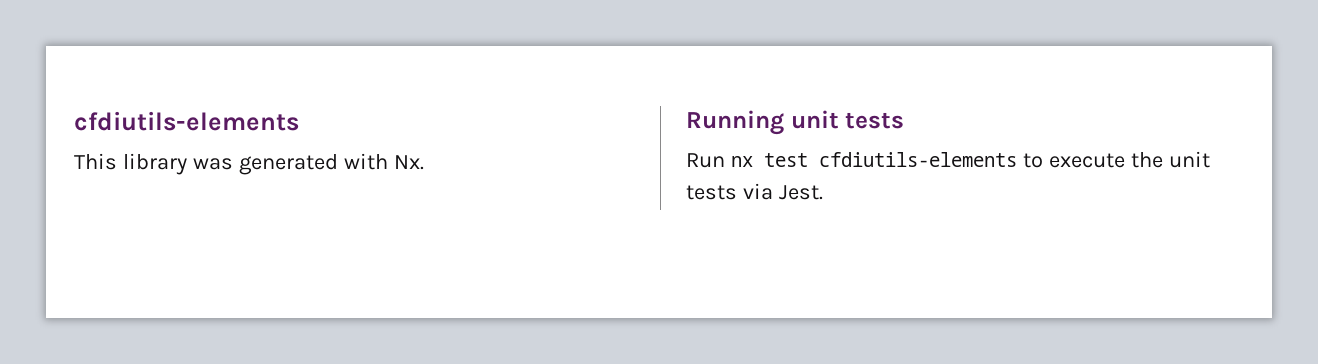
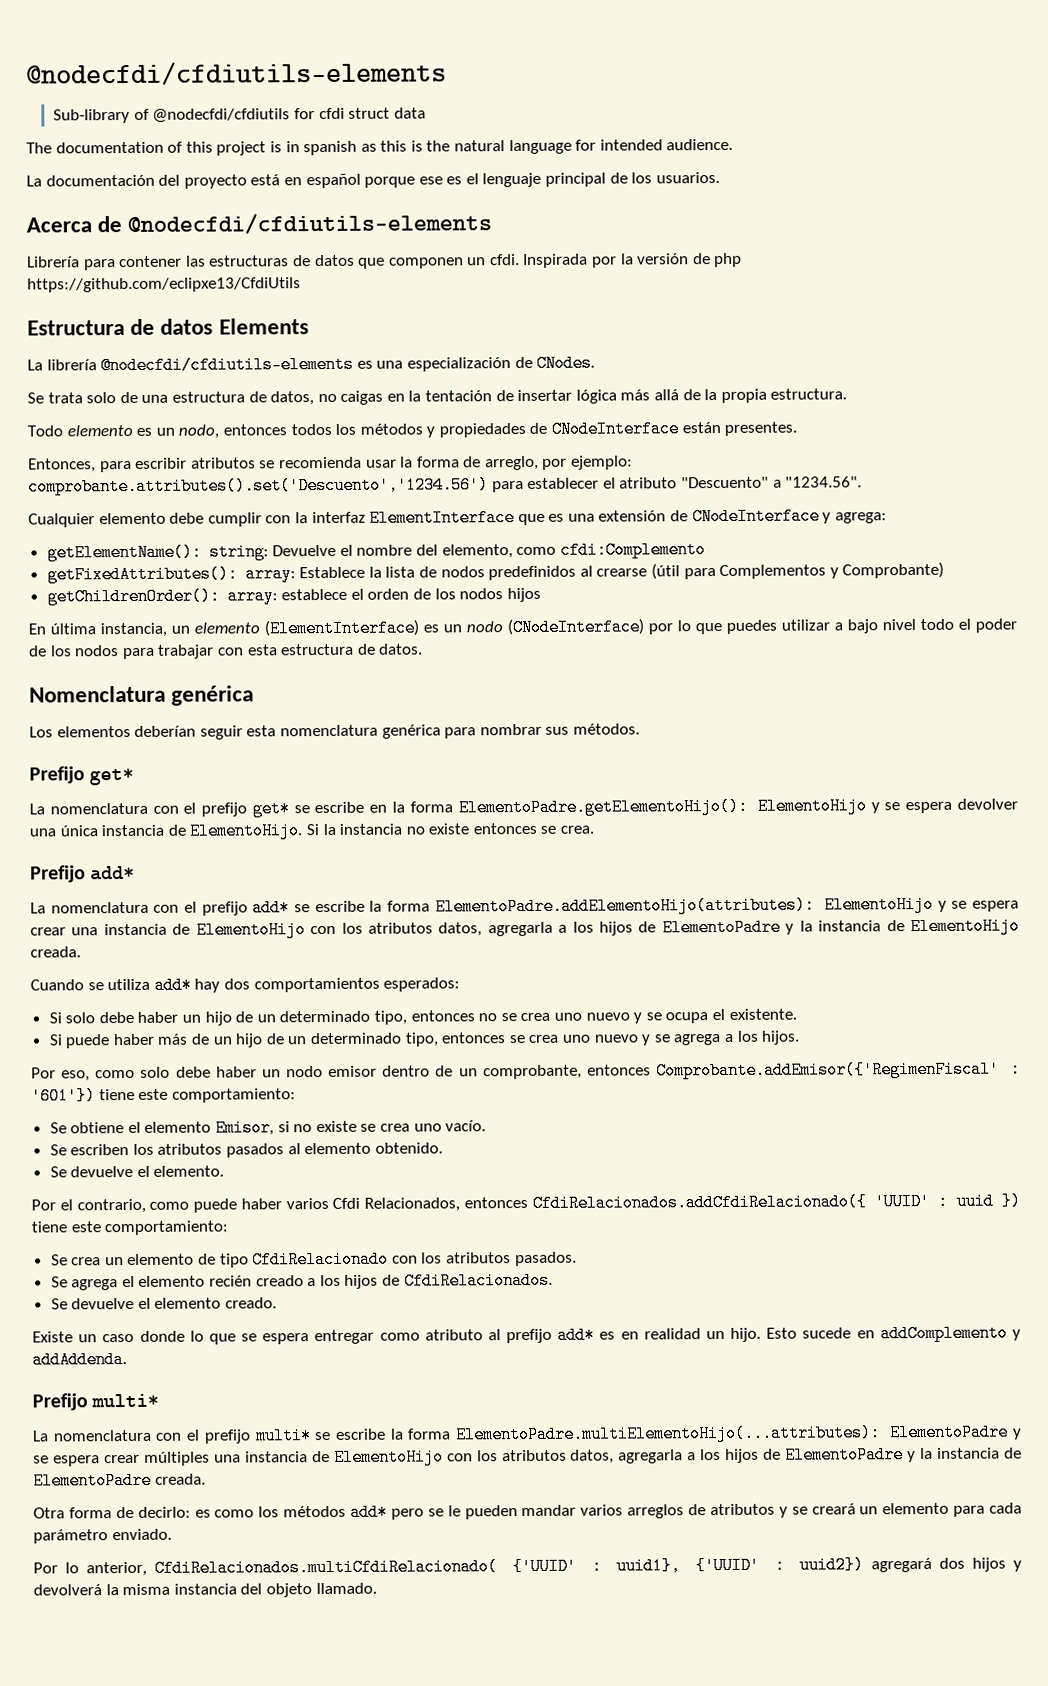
[74,111,299,131] [74,153,424,175] [686,110,905,135] [686,151,1210,168] [686,183,823,200] cfdiutils-elements // This library was generated with Nx. // Running unit tests // Run nx test cfdiutils-elements to execute the unit tests via Jest. -> [26,60,447,86] [53,107,426,124] [26,138,734,156] [26,172,720,189] [26,212,493,235] [27,252,743,271] [27,277,301,293] [27,318,309,336] [27,354,596,375] [27,388,848,406] [27,420,798,439] [28,455,634,473] [28,476,863,496] [28,507,887,528] [46,541,706,562] [46,561,945,584] [46,587,541,606] [28,618,1017,638] [28,643,424,660] [29,685,255,706] [29,723,640,740] [29,766,135,786] [29,797,1019,818] [29,822,595,840] [30,865,136,883] [30,895,1020,917] [30,917,1021,939] [30,946,81,958] [30,976,461,994] [48,1008,797,1026] [48,1030,801,1049] [31,1060,1021,1082] [31,1087,296,1105] [49,1119,487,1137] [49,1142,443,1158] [49,1165,225,1178] [31,1192,1022,1214] [31,1220,229,1236] [50,1250,577,1269] [50,1271,553,1291] [50,1297,278,1310] [32,1324,1021,1345] [32,1351,127,1369] [32,1393,160,1411] [32,1423,1022,1445] [33,1446,1023,1467] [33,1471,206,1490] [33,1502,1022,1521] [33,1528,172,1544] [33,1556,1022,1577] [33,1582,377,1598] @nodecfdi/cfdiutils-elements // Sub-library of @nodecfdi/cfdiutils for cfdi struct data // The documentation of this project is in spanish as this is the natural language for intended audience. // La documentación del proyecto está en español porque ese es el lenguaje principal de los usuarios. // Acerca de @nodecfdi/cfdiutils-elements // Librería para contener las estructuras de datos que componen un cfdi. Inspirada por la versión de php https://github.com/eclipxe13/CfdiUtils // Estructura de datos Elements // La librería @nodecfdi/cfdiutils-elements es una especialización de CNodes. // Se trata solo de una estructura de datos, no caigas en la tentación de insertar lógica más allá de la propia estructura. // Todo elemento es un nodo, entonces todos los métodos y propiedades de CNodeInterface están presentes. // Entonces, para escribir atributos se recomienda usar la forma de arreglo, por ejemplo: comprobante.attributes().set('Descuento','1234.56') para establecer el atributo "Descuento" a "1234.56". // Cualquier elemento debe cumplir con la interfaz ElementInterface que es una extensión de CNodeInterface y agrega: // getElementName(): string: Devuelve el nombre del elemento, como cfdi:Complemento // getFixedAttributes(): array: Establece la lista de nodos predefinidos al crearse (útil para Complementos y Comprobante) // getChildrenOrder(): array: establece el orden de los nodos hijos // En última instancia, un elemento (ElementInterface) es un nodo (CNodeInterface) por lo que puedes utilizar a bajo nivel todo el poder de los nodos para trabajar con esta estructura de datos. // Nomenclatura genérica // Los elementos deberían seguir esta nomenclatura genérica para nombrar sus métodos. // Prefijo get* // La nomenclatura con el prefijo get* se escribe en la forma ElementoPadre.getElementoHijo(): ElementoHijo y se espera devolver una única instancia de ElementoHijo. Si la instancia no existe entonces se crea. // Prefijo add* // La nomenclatura con el prefijo add* se escribe la forma ElementoPadre.addElementoHijo(attributes): ElementoHijo y se espera crear una instancia de ElementoHijo con los atributos datos, agregarla a los hijos de ElementoPadre y la instancia de ElementoHijo creada. // Cuando se utiliza add* hay dos comportamientos esperados: // Si solo debe haber un hijo de un determinado tipo, entonces no se crea uno nuevo y se ocupa el existente. // Si puede haber más de un hijo de un determinado tipo, entonces se crea uno nuevo y se agrega a los hijos. // Por eso, como solo debe haber un nodo emisor dentro de un comprobante, entonces Comprobante.addEmisor({'RegimenFiscal' : '601'}) tiene este comportamiento: // Se obtiene el elemento Emisor, si no existe se crea uno vacío. // Se escriben los atributos pasados al elemento obtenido. // Se devuelve el elemento. // Por el contrario, como puede haber varios Cfdi Relacionados, entonces CfdiRelacionados.addCfdiRelacionado({ 'UUID' : uuid }) tiene este comportamiento: // Se crea un elemento de tipo CfdiRelacionado con los atributos pasados. // Se agrega el elemento recién creado a los hijos de CfdiRelacionados. // Se devuelve el elemento creado. // Existe un caso donde lo que se espera entregar como atributo al prefijo add* es en realidad un hijo. Esto sucede en addComplemento y addAddenda. // Prefijo multi* // La nomenclatura con el prefijo multi* se escribe la forma ElementoPadre.multiElementoHijo(...attributes): ElementoPadre y se espera crear múltiples una instancia de ElementoHijo con los atributos datos, agregarla a los hijos de ElementoPadre y la instancia de ElementoPadre creada. // Otra forma de decirlo: es como los métodos add* pero se le pueden mandar varios arreglos de atributos y se creará un elemento para cada parámetro enviado. // Por lo anterior, CfdiRelacionados.multiCfdiRelacionado( {'UUID' : uuid1}, {'UUID' : uuid2}) agregará dos hijos y devolverá la misma instancia del objeto llamado.

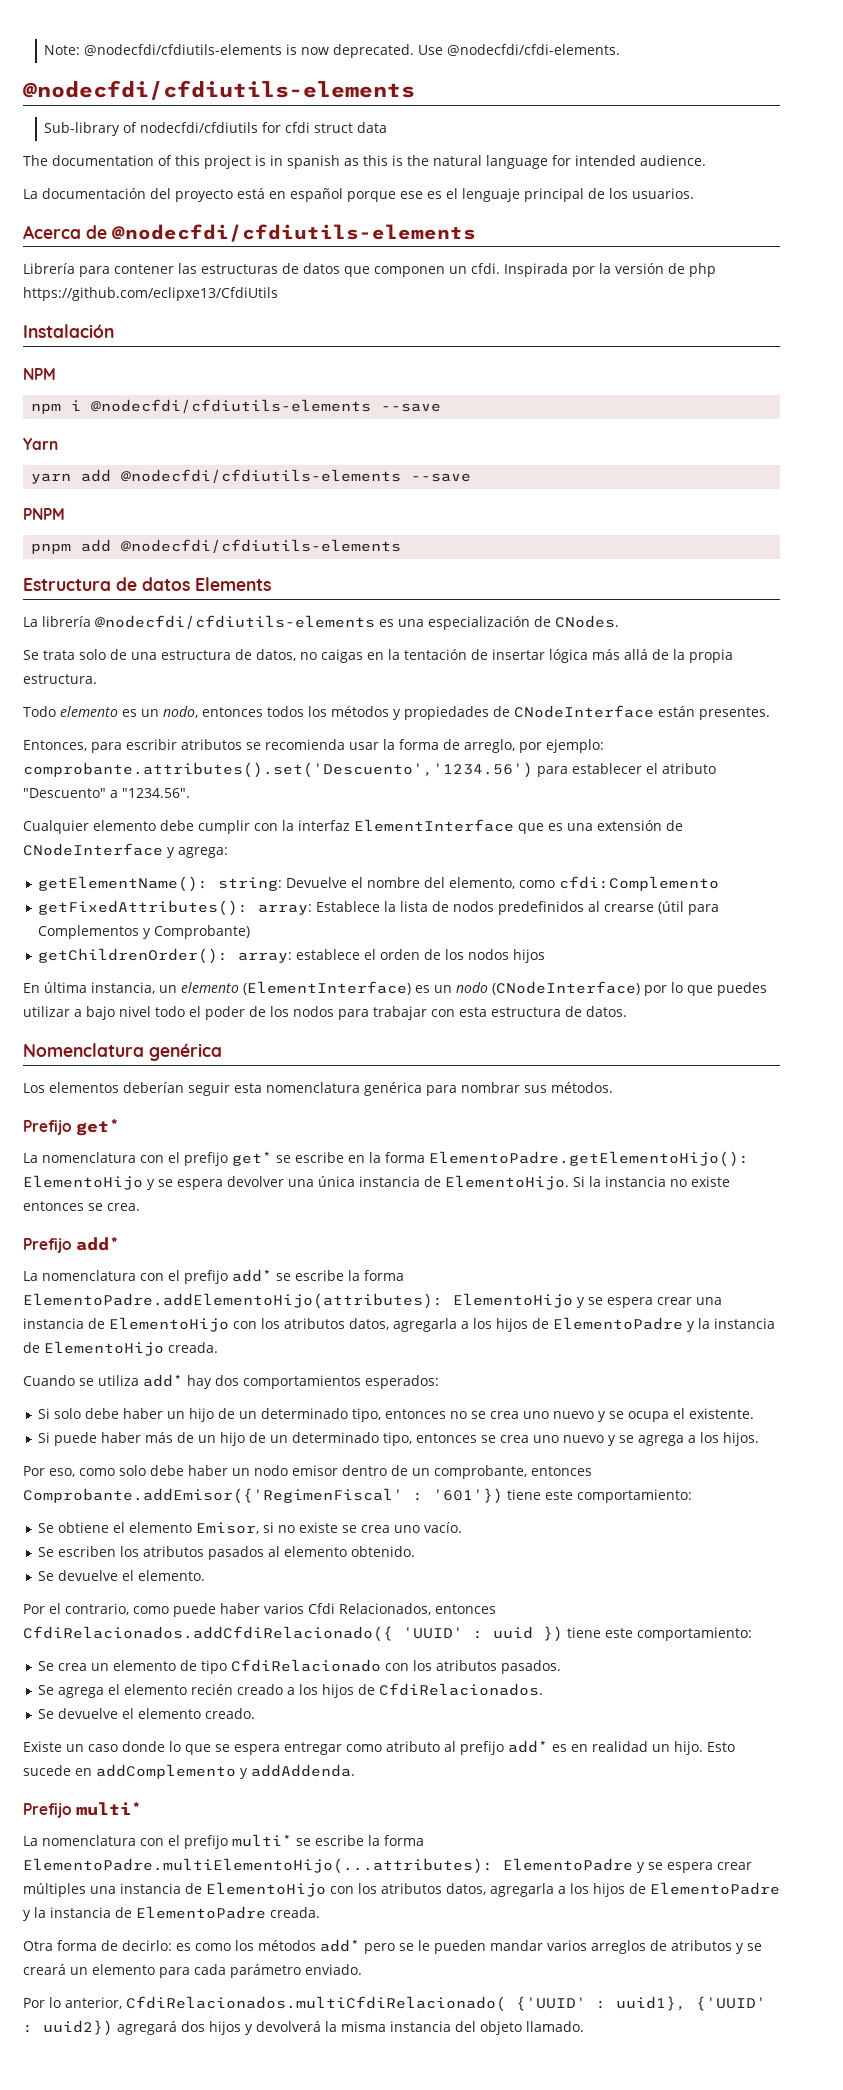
(26, 73) none -> [44,44,621,58] Note: @nodecfdi/cfdiutils-elements is now deprecated. Use @nodecfdi/cfdi-elements. //
[152,108,291,123] @nodecfdi/cfdiutils -> [140,122,259,133] nodecfdi/cfdiutils
(301, 285) none -> [23,324,114,338] [23,368,56,380] [31,399,442,414] [23,438,58,450] [31,469,472,484] [23,508,65,520] [31,539,402,554] // Instalación // NPM // npm i @nodecfdi/cfdiutils-elements --save // Yarn // yarn add @nodecfdi/cfdiutils-elements --save // PNPM // pnpm add @nodecfdi/cfdiutils-elements

